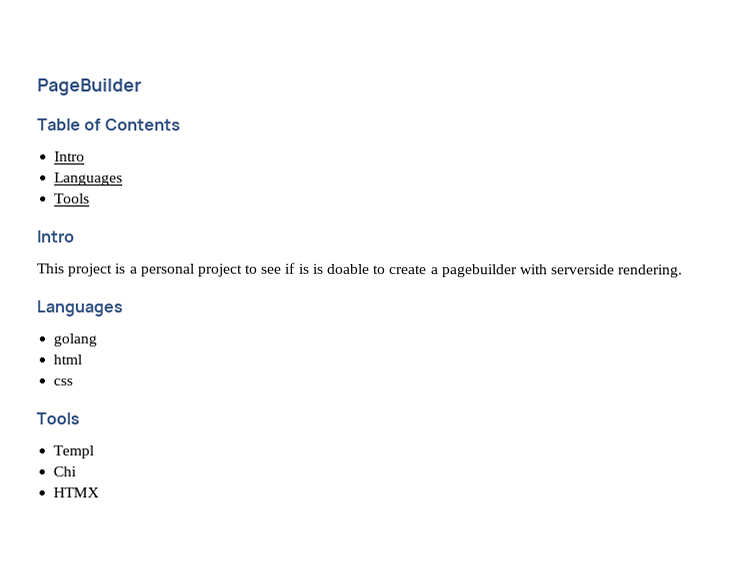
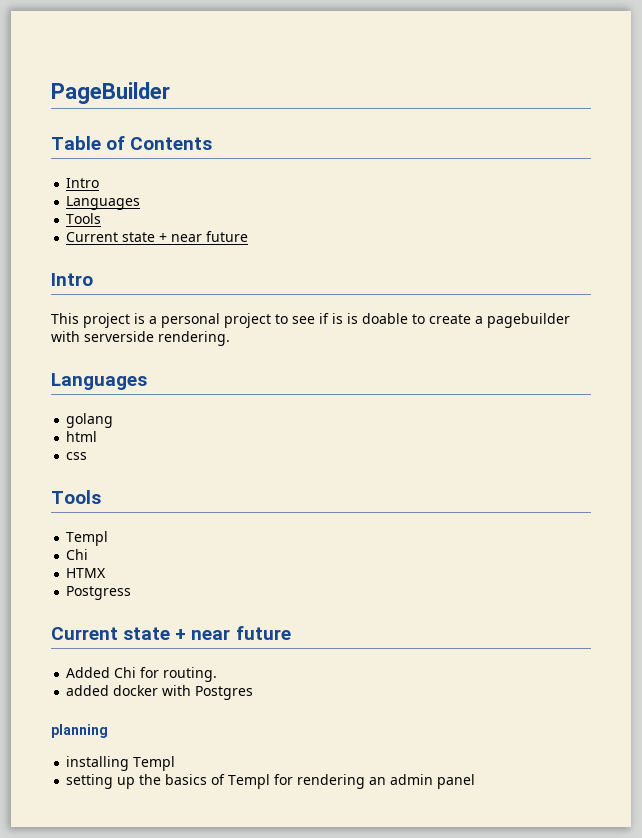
(91, 198) none -> [66,231,249,242] // Current state + near future
(100, 492) none -> [66,586,132,600] [51,626,291,640] [66,667,218,682] [66,685,254,700] [51,724,108,738] [66,756,176,771] [66,774,476,789] // Postgress // Current state + near future // Added Chi for routing. // added docker with Postgres // planning // installing Templ // setting up the basics of Templ for rendering an admin panel

